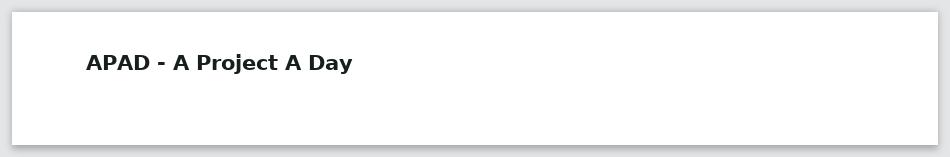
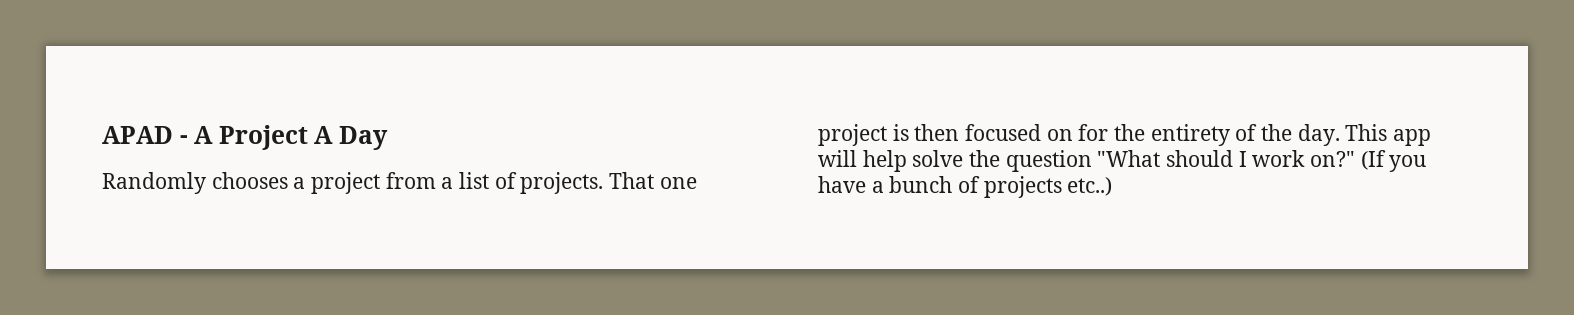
(353, 64) none -> [102,172,697,194] [818,124,1432,146] [818,150,1427,172] [818,176,1113,198] // Randomly chooses a project from a list of projects. That one project is then focused on for the entirety of the day. This app will help solve the question "What should I work on?" (If you have a bunch of projects etc..)

